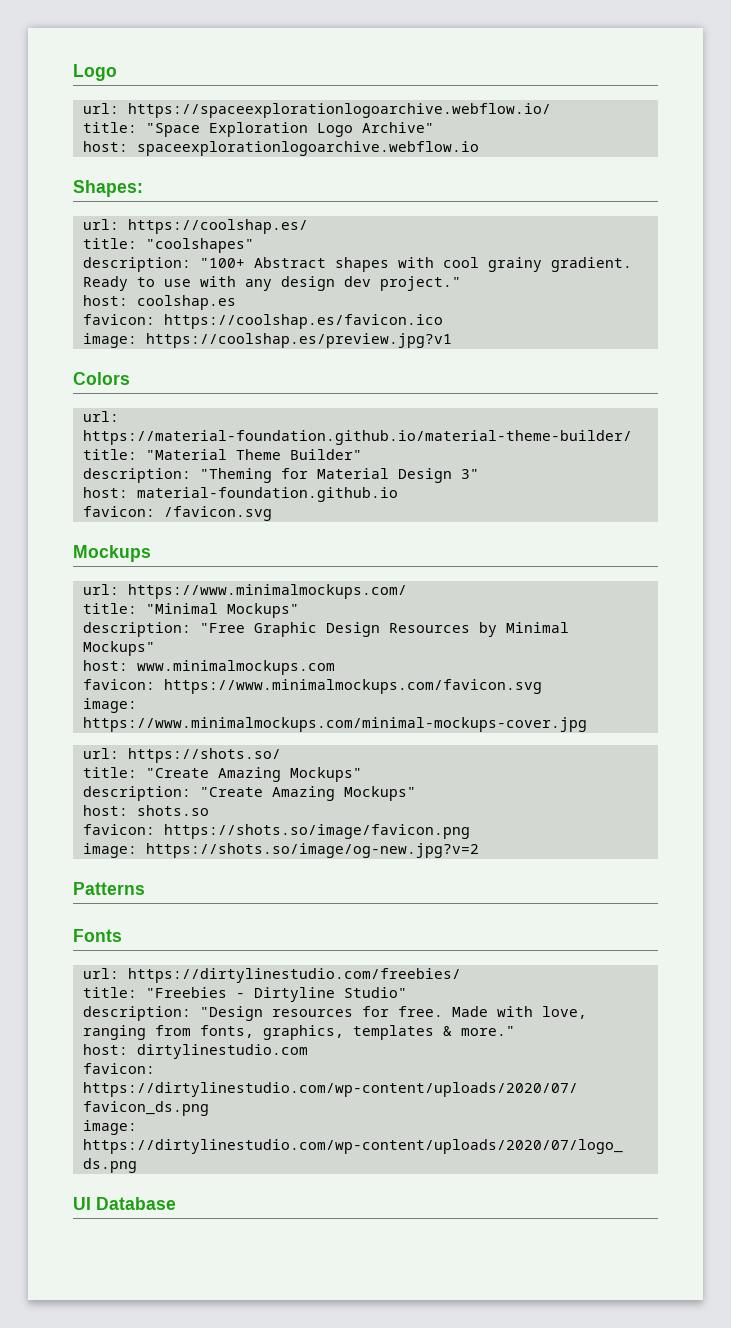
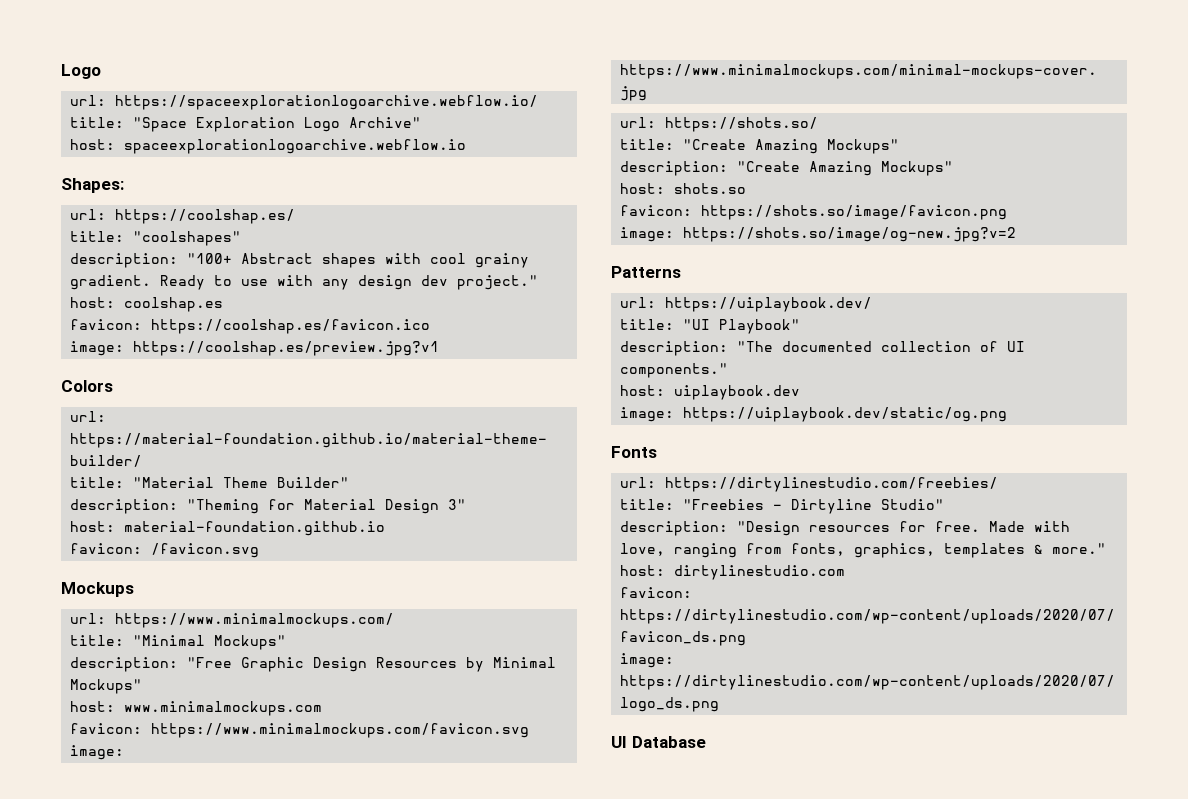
(145, 888) none -> [620,297,873,312] [620,319,801,334] [620,341,1026,356] [620,363,729,378] [620,385,801,400] [620,407,1008,422] // url: https://uiplaybook.dev/ // title: "UI Playbook" // description: "The documented collection of UI components." // host: uiplaybook.dev // image: https://uiplaybook.dev/static/og.png

